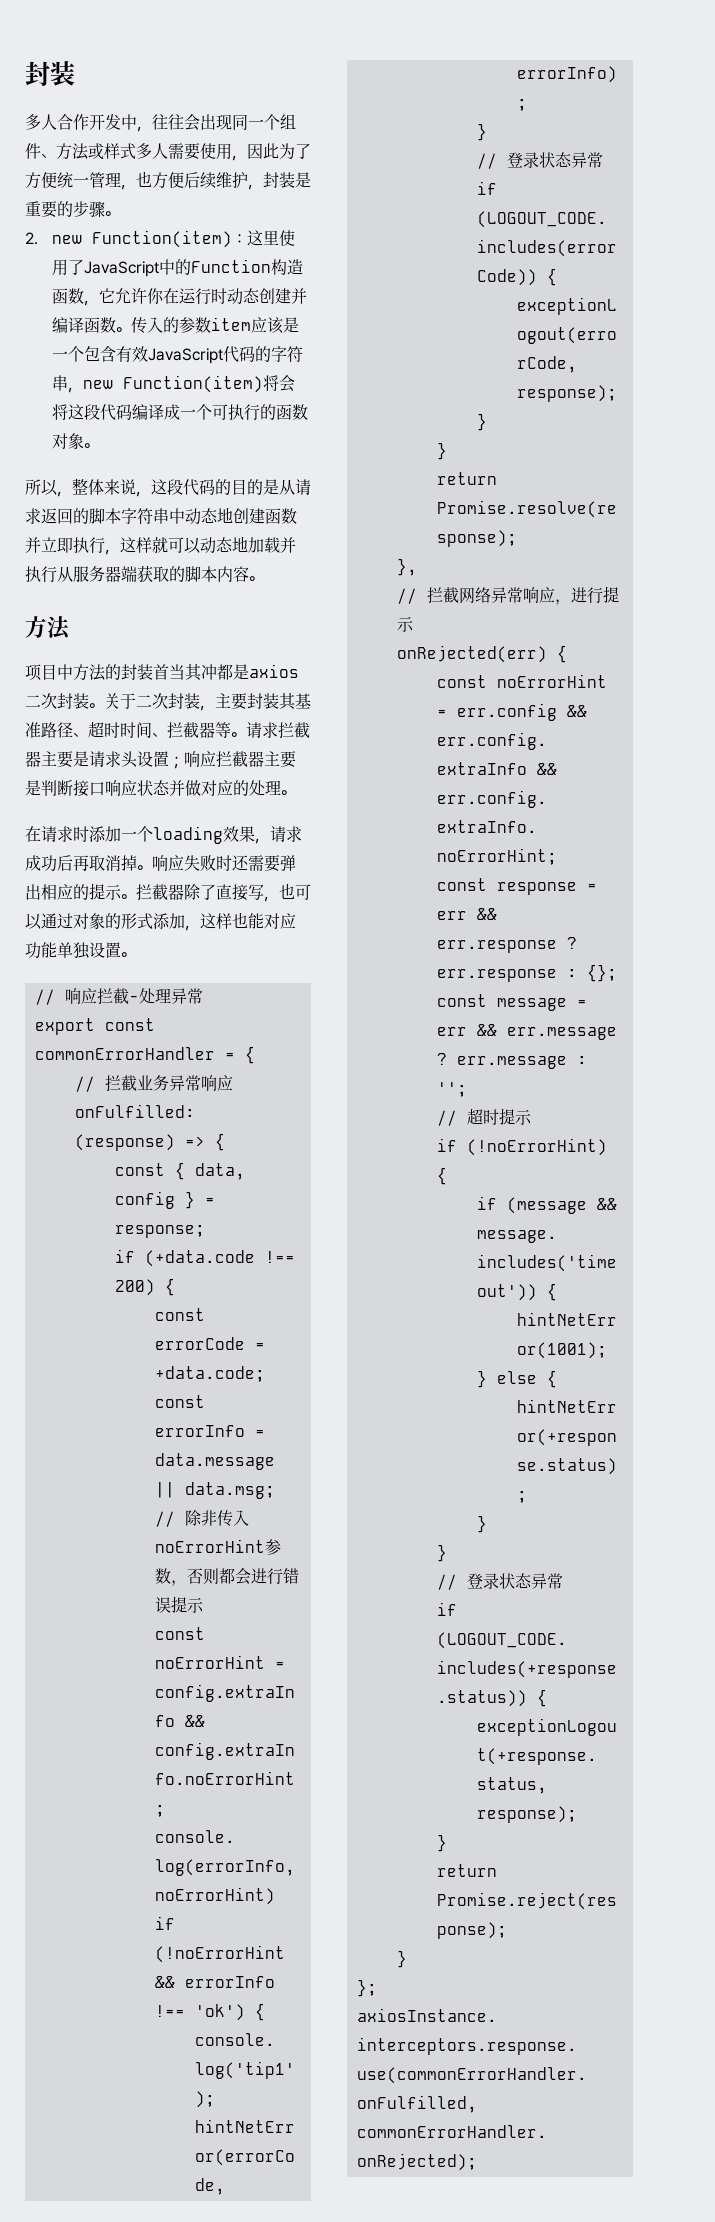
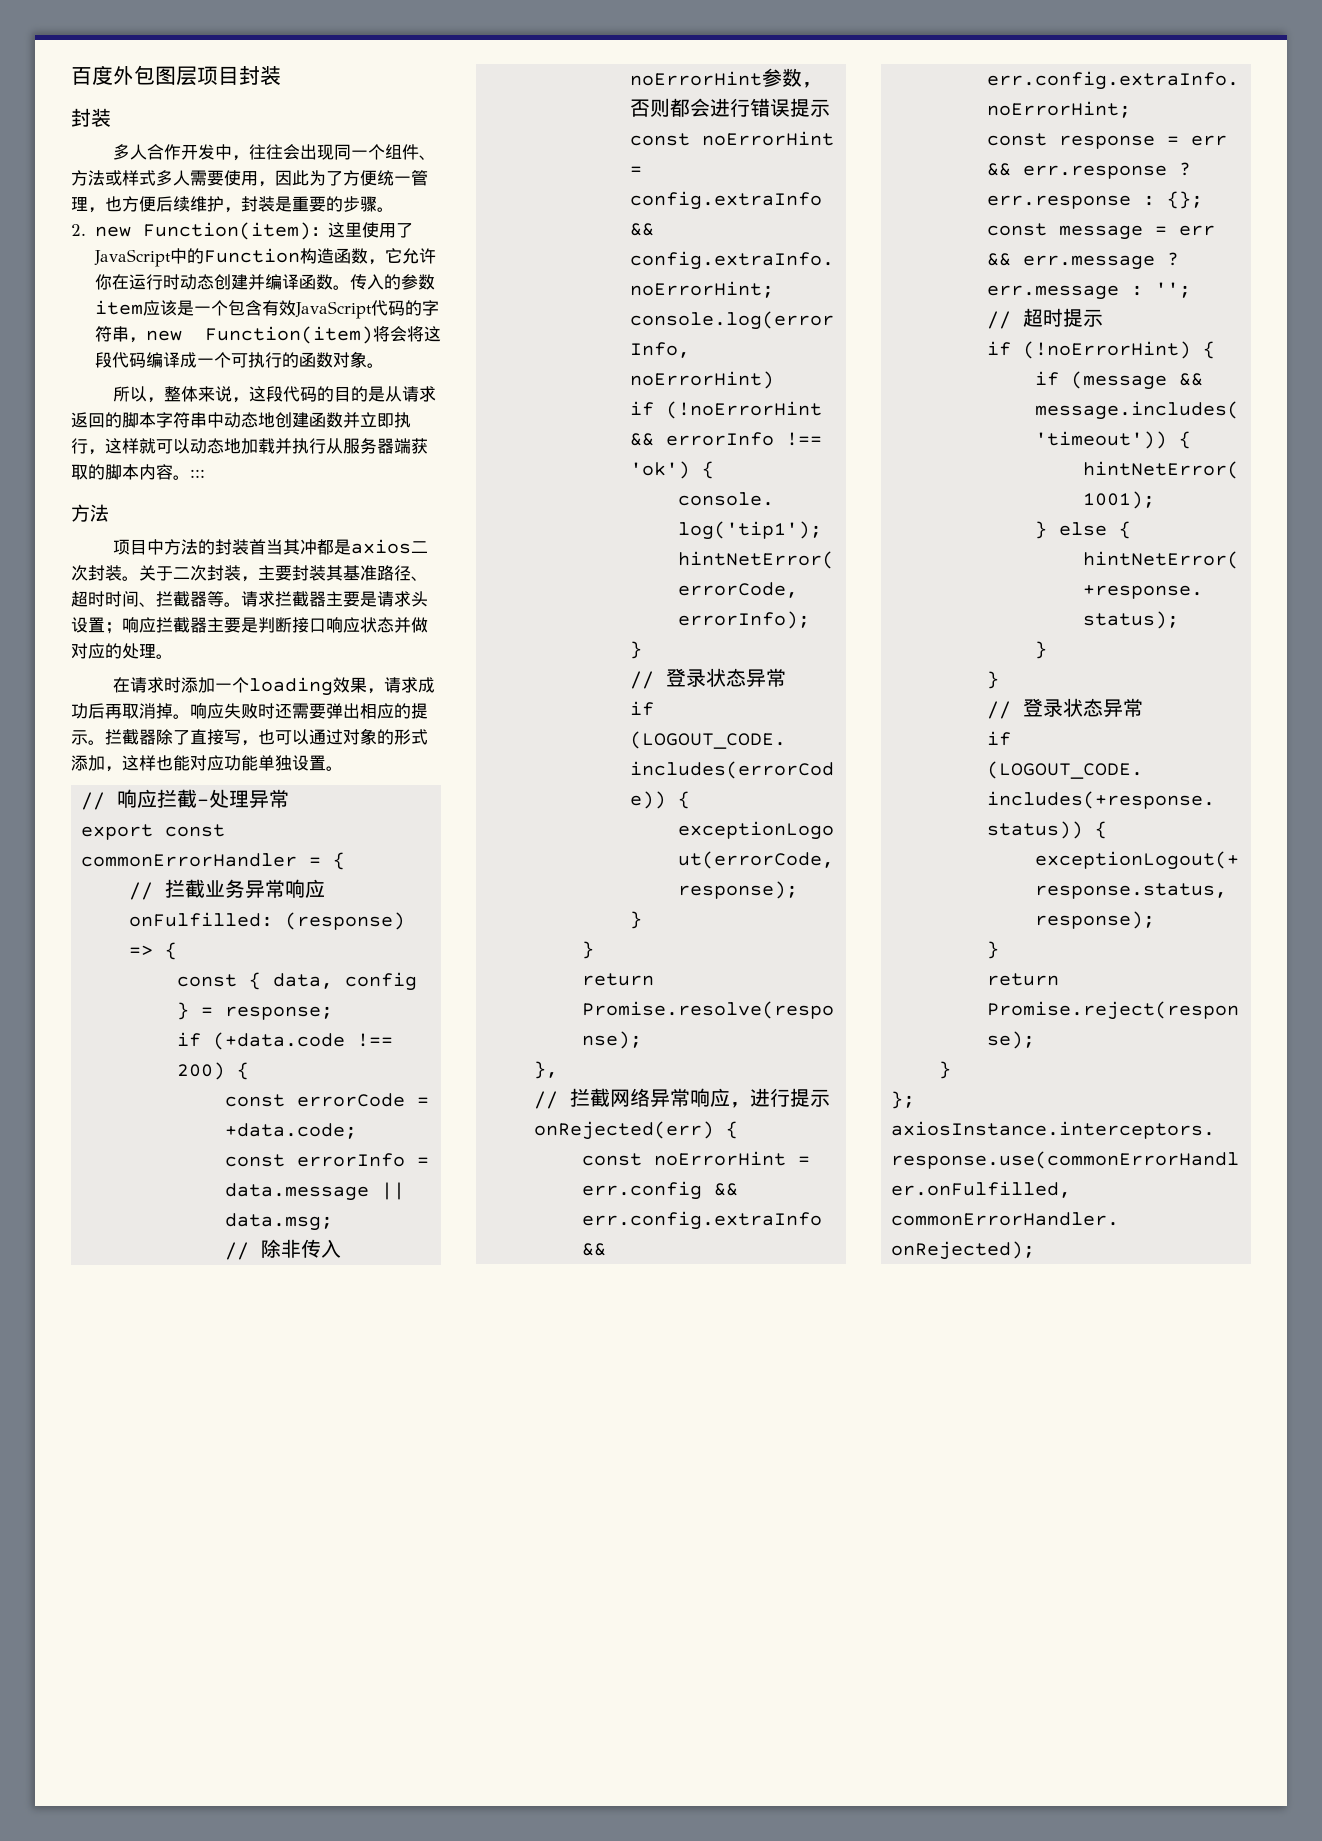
(25, 73) none -> [71,65,281,86] 百度外包图层项目封装 //
(264, 578) none -> [190,469,205,478] :::

